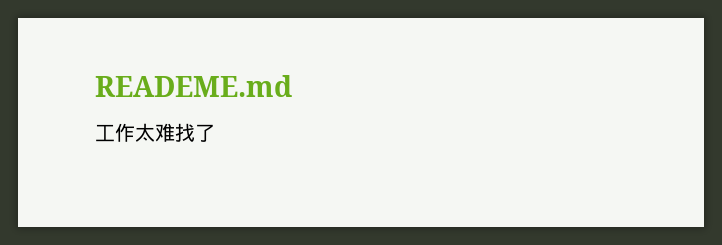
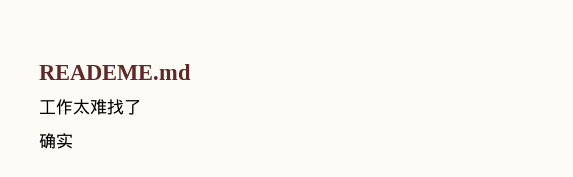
(215, 133) none -> [39,133,73,149] // 确实

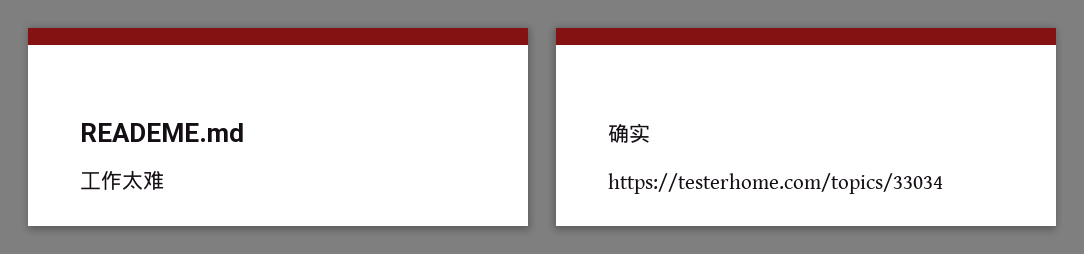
[107,99,141,115] 找了 -> (164, 180) none
(73, 141) none -> [608,173,943,194] // https://testerhome.com/topics/33034

